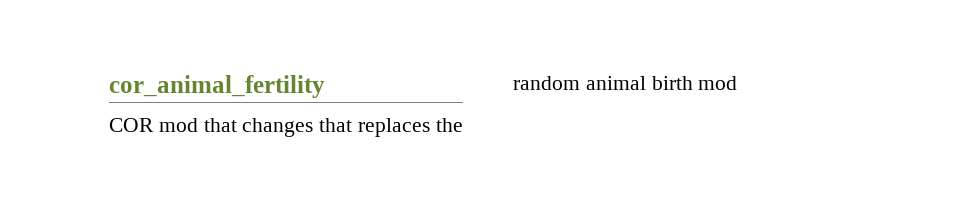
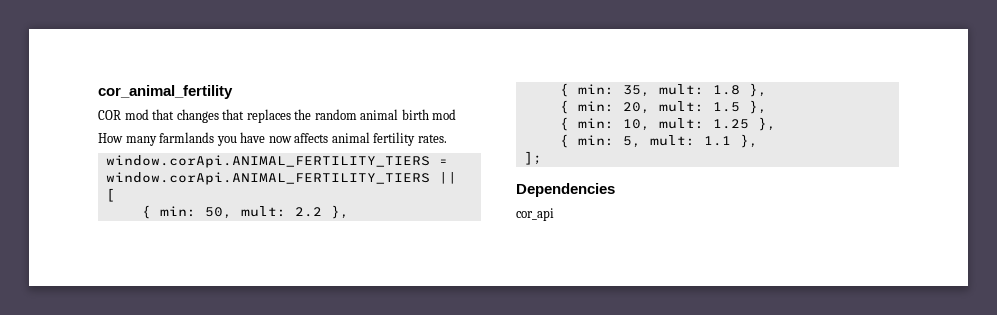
(738, 83) none -> [98,132,447,146] [105,155,448,168] [105,172,457,185] [105,188,115,202] [141,205,349,219] [559,83,767,97] [559,100,767,114] [559,117,776,131] [559,134,758,148] [523,151,542,165] [516,183,615,197] [516,208,554,221] // How many farmlands you have now affects animal fertility rates. // window.corApi.ANIMAL_FERTILITY_TIERS = window.corApi.ANIMAL_FERTILITY_TIERS || [ // { min: 50, mult: 2.2 }, // { min: 35, mult: 1.8 }, // { min: 20, mult: 1.5 }, // { min: 10, mult: 1.25 }, // { min: 5, mult: 1.1 }, // ]; // Dependencies // cor_api

